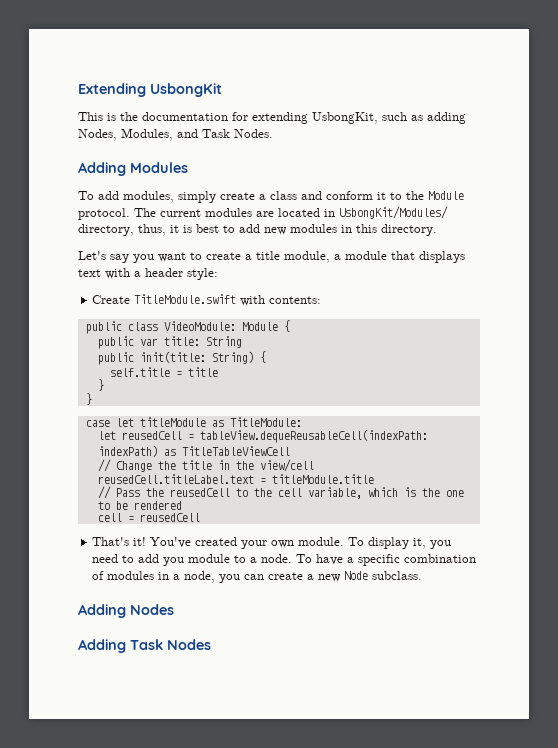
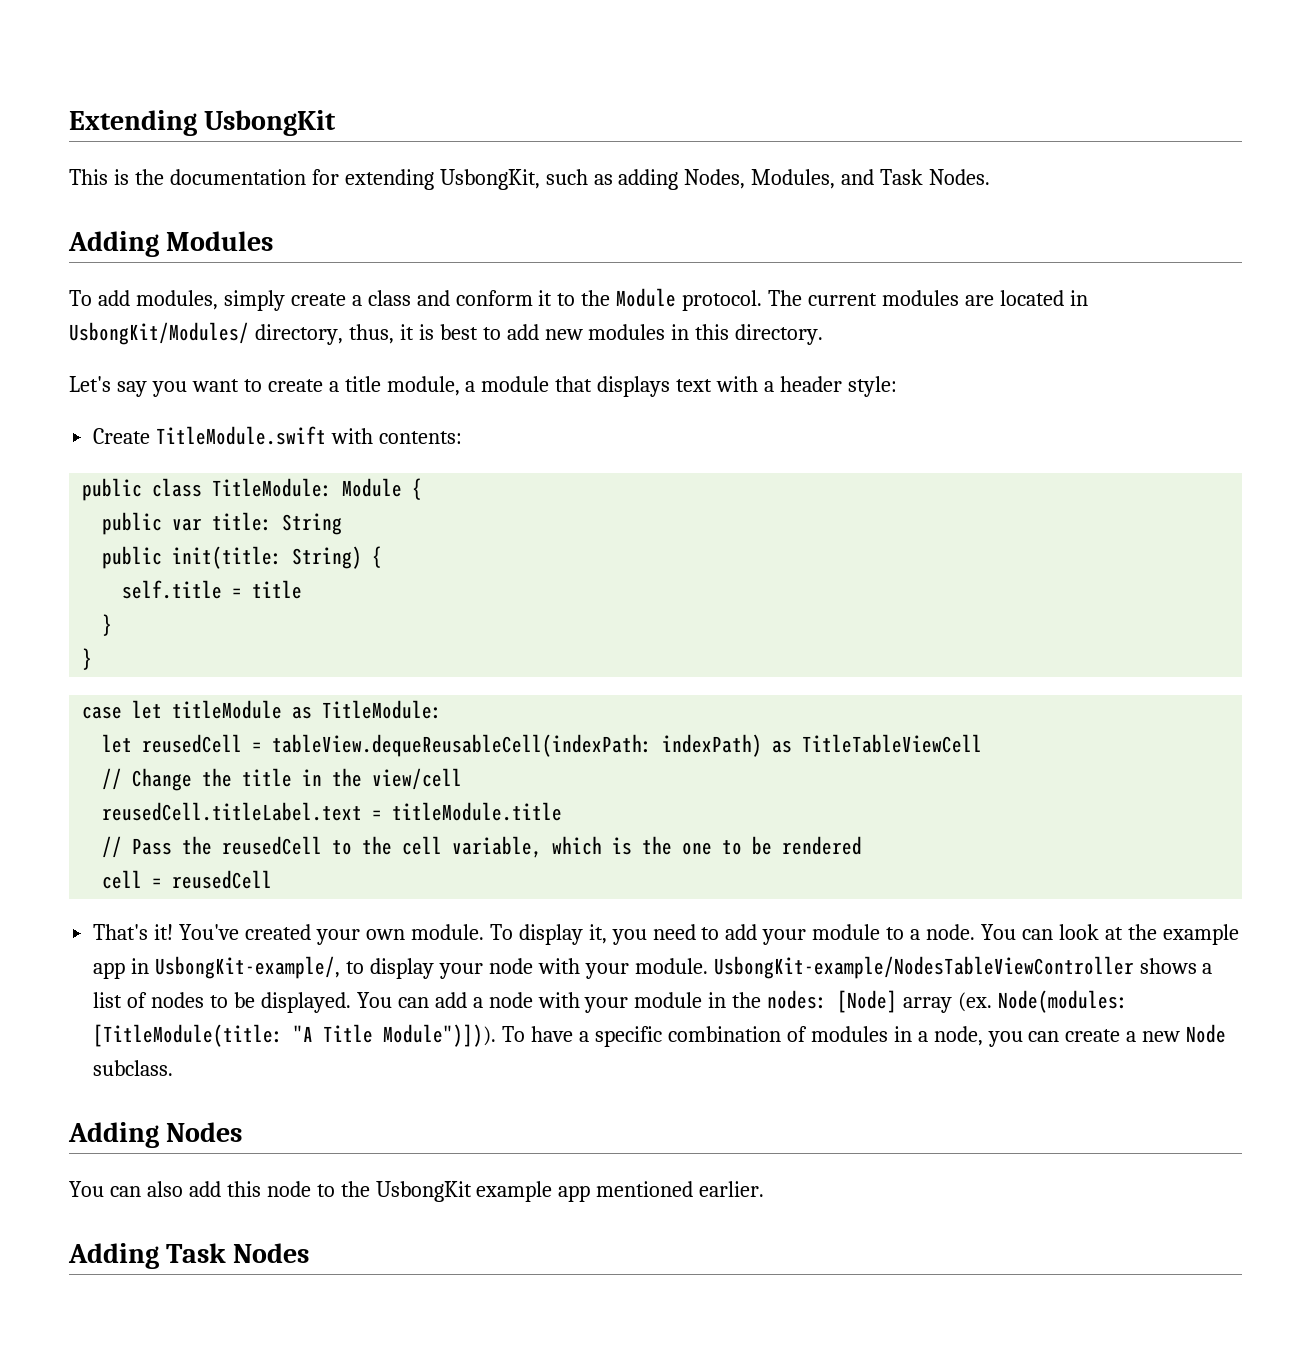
[163,321,236,331] VideoModule: -> [212,478,333,497] TitleModule:
[163,557,185,566] you -> [762,929,807,945] your
(293, 558) none -> [981,924,1239,945] [93,956,1213,979] [93,990,1129,1013] [93,1024,497,1047] You can look at the example app in UsbongKit-example/, to display your node with your module. UsbongKit-example/NodesTableViewController shows a list of nodes to be displayed. You can add a node with your module in the nodes: [Node] array (ex. Node(modules: [TitleModule(title: "A Title Module")])).
(174, 609) none -> [69,1181,765,1202] // You can also add this node to the UsbongKit example app mentioned earlier.

